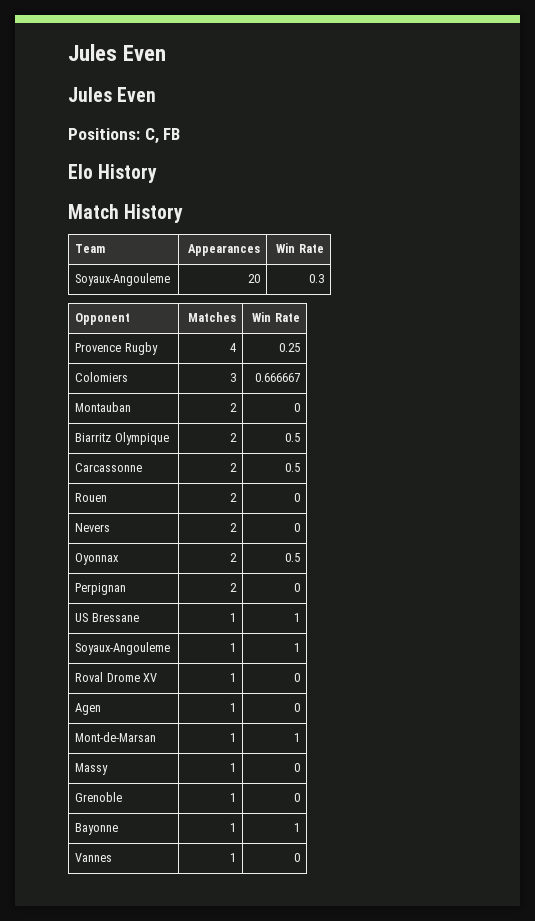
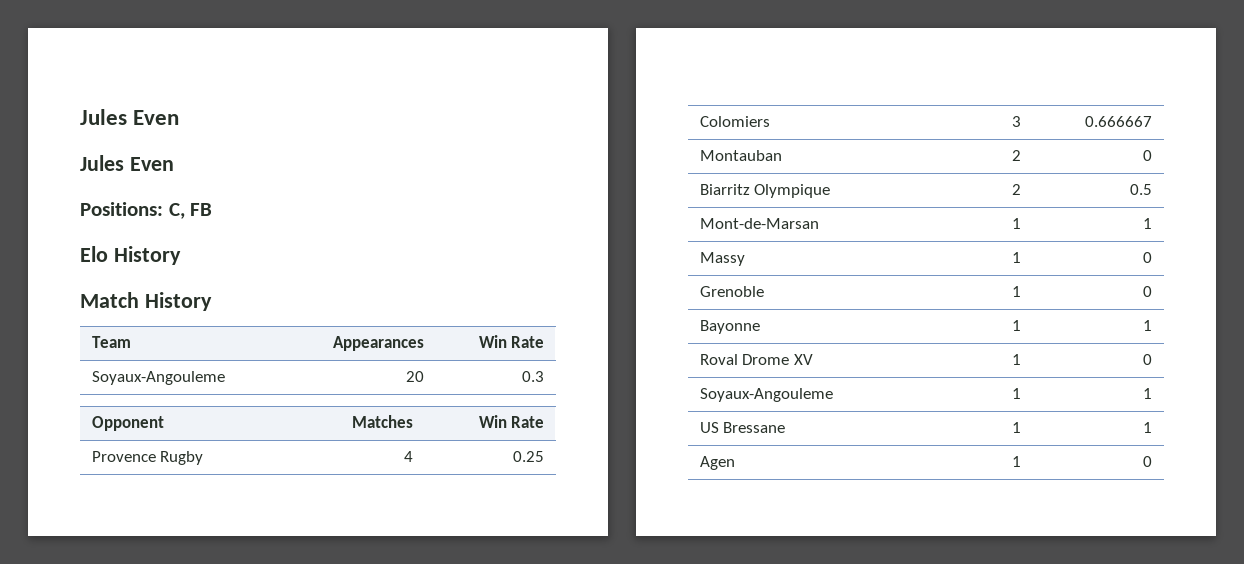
[75,463,143,472] [229,463,237,472] [284,463,300,472] [75,493,108,502] [229,493,237,502] [293,493,300,502] [75,523,111,532] [229,523,237,532] [293,523,300,532] [75,553,120,565] [229,553,237,562] [284,553,300,562] [75,583,127,595] [229,583,237,592] [293,583,300,592] [75,613,139,622] [229,613,236,622] [293,613,300,622] [75,642,171,655] [229,643,236,652] [293,643,300,652] [75,672,158,682] [229,673,236,682] [293,673,300,682] [75,703,102,715] [229,703,236,712] [293,703,300,712] // Carcassonne | 2 | 0.5 // Rouen | 2 | 0 // Nevers | 2 | 0 // Oyonnax | 2 | 0.5 // Perpignan | 2 | 0 // US Bressane | 1 | 1 // Soyaux-Angouleme | 1 | 1 // Roval Drome XV | 1 | 0 // Agen | 1 | 0 -> (1153, 189) none
[75,853,113,862] [229,853,236,862] [293,853,300,862] Vannes | 1 | 0 -> [699,354,813,365] [1012,354,1022,365] [1143,354,1153,365] [699,388,833,402] [1012,388,1022,399] [1143,388,1153,399] [699,422,786,433] [1012,422,1022,433] [1143,422,1153,433] [699,456,735,470] [1012,456,1022,467] [1143,456,1153,467] Roval Drome XV | 1 | 0 // Soyaux-Angouleme | 1 | 1 // US Bressane | 1 | 1 // Agen | 1 | 0

